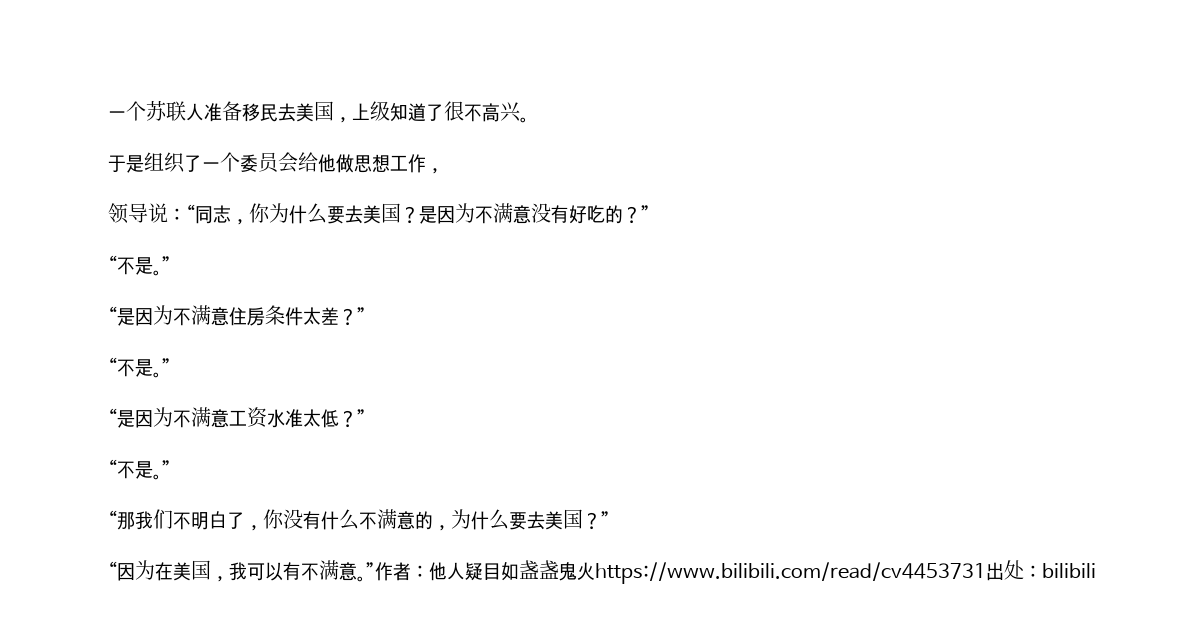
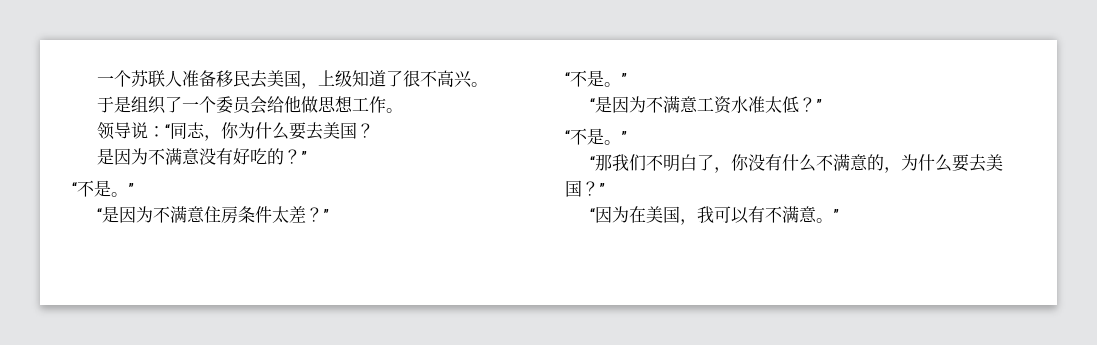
[426,168,444,174] ， -> [386,108,404,113] 。
(419, 215) none -> (375, 130) //
[375,560,1096,584] 作者：他人疑目如盏盏鬼火https://www.bilibili.com/read/cv4453731出处：bilibili -> (840, 215) none

